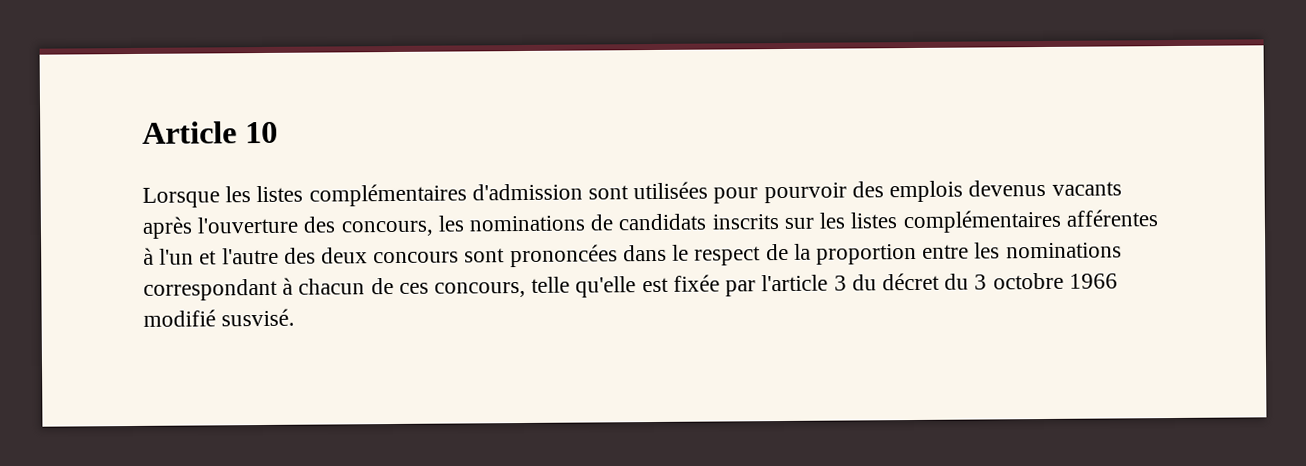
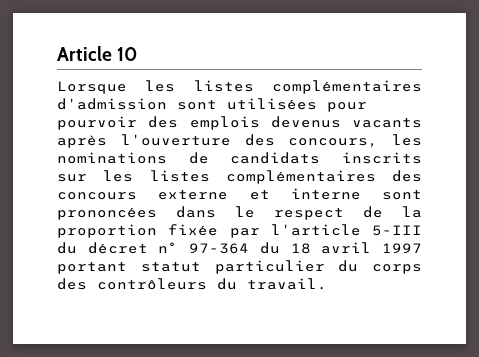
[1065,209,1158,227] [143,247,460,265] afférentes à l'un et l'autre des deux concours -> [392,170,422,182] [57,188,361,200] des concours externe et interne
[922,242,1122,259] [143,276,669,301] entre les nominations correspondant à chacun de ces concours, telle qu'elle est -> (157, 231) none
[833,275,847,291] 3 -> [372,225,422,236] 5-III
[944,272,1118,290] [143,308,296,327] du 3 octobre 1966 modifié susvisé. -> [158,242,422,254] [57,260,422,274] [57,278,327,290] n° 97-364 du 18 avril 1997 portant statut particulier du corps des contrôleurs du travail.

